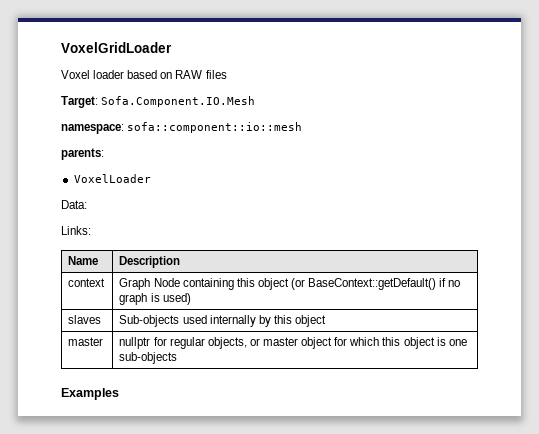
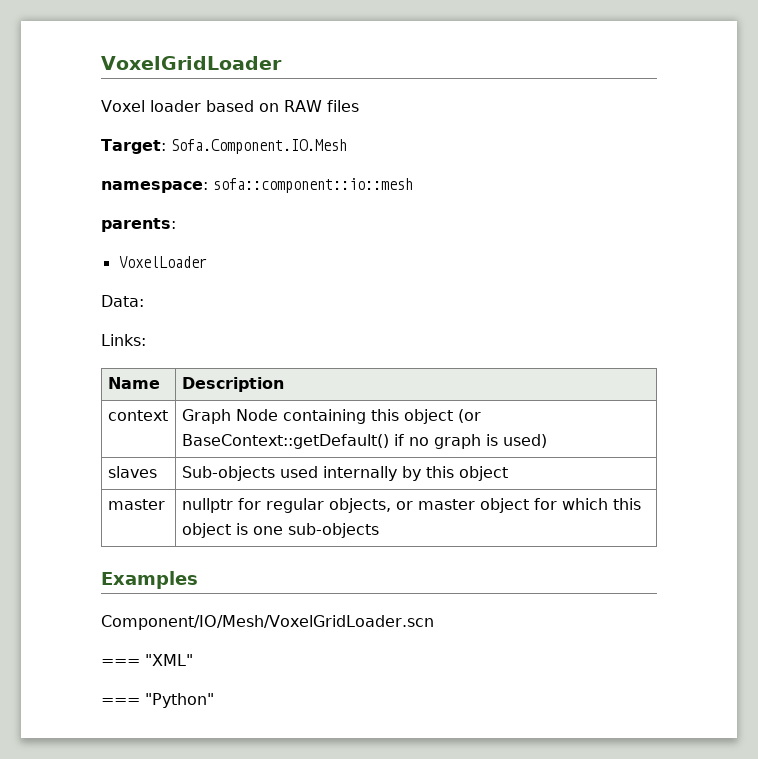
(119, 394) none -> [101,615,434,630] [101,654,193,666] [101,693,214,708] // Component/IO/Mesh/VoxelGridLoader.scn // === "XML" // === "Python"

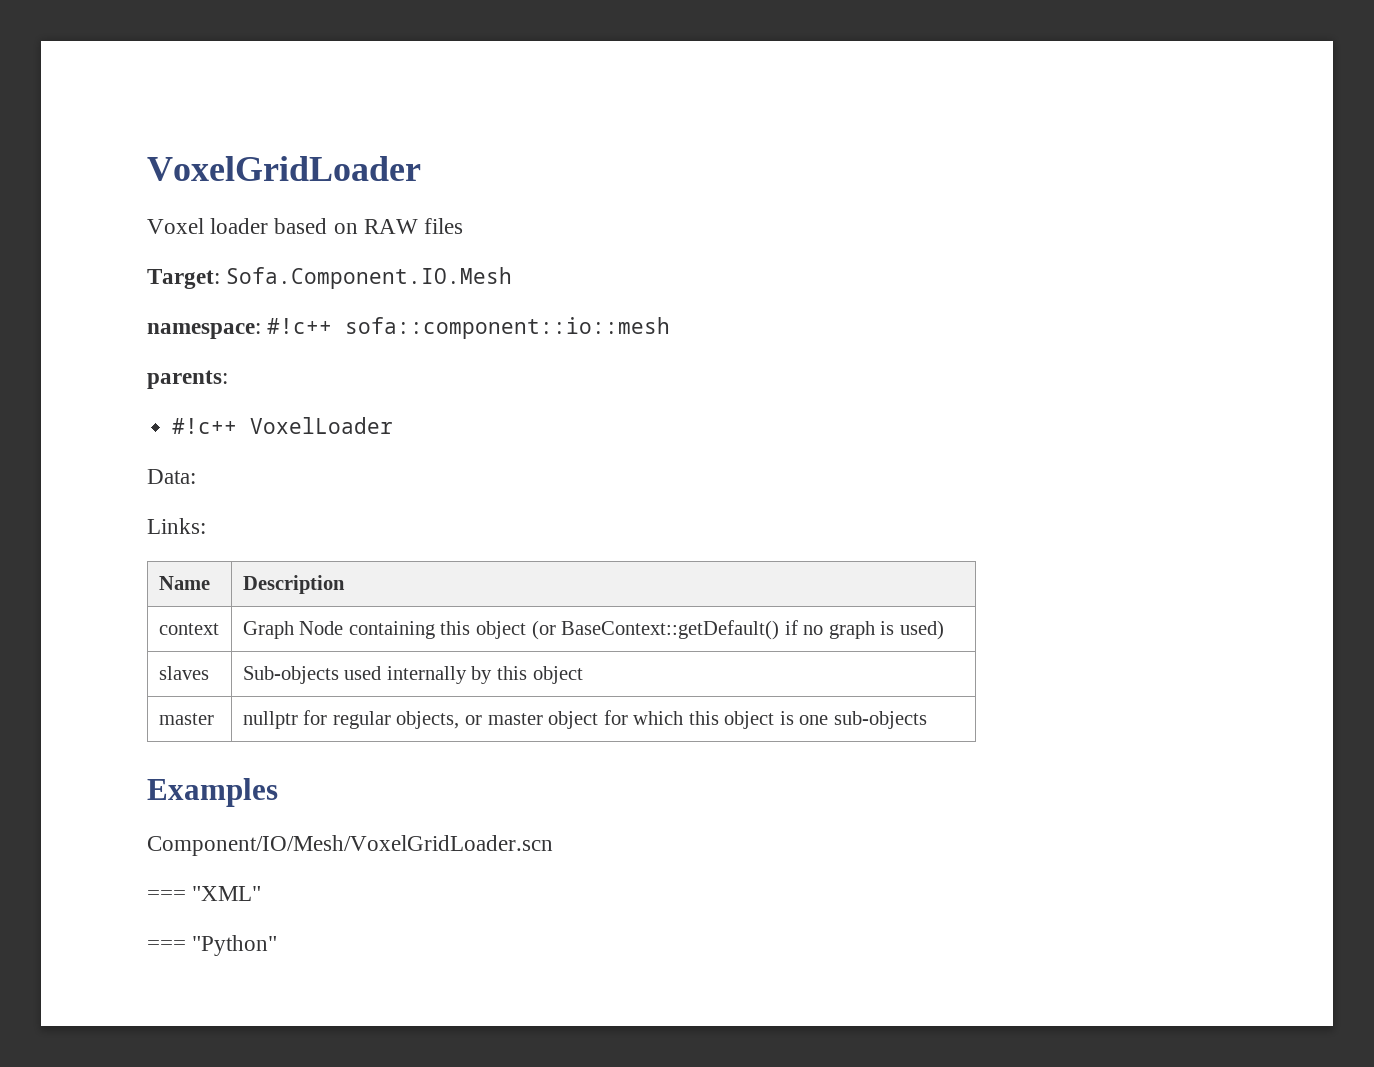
(208, 187) none -> [267,318,333,334] #!c++
(176, 225) none -> [172,418,238,434] #!c++

